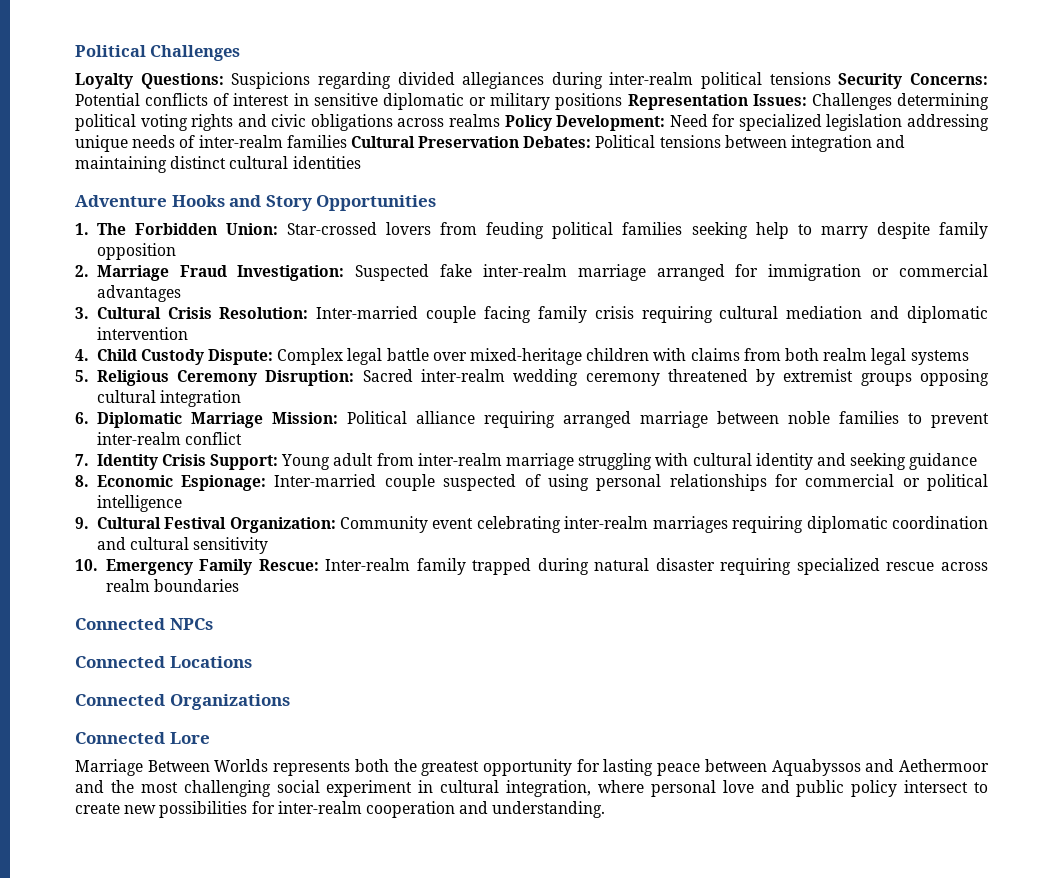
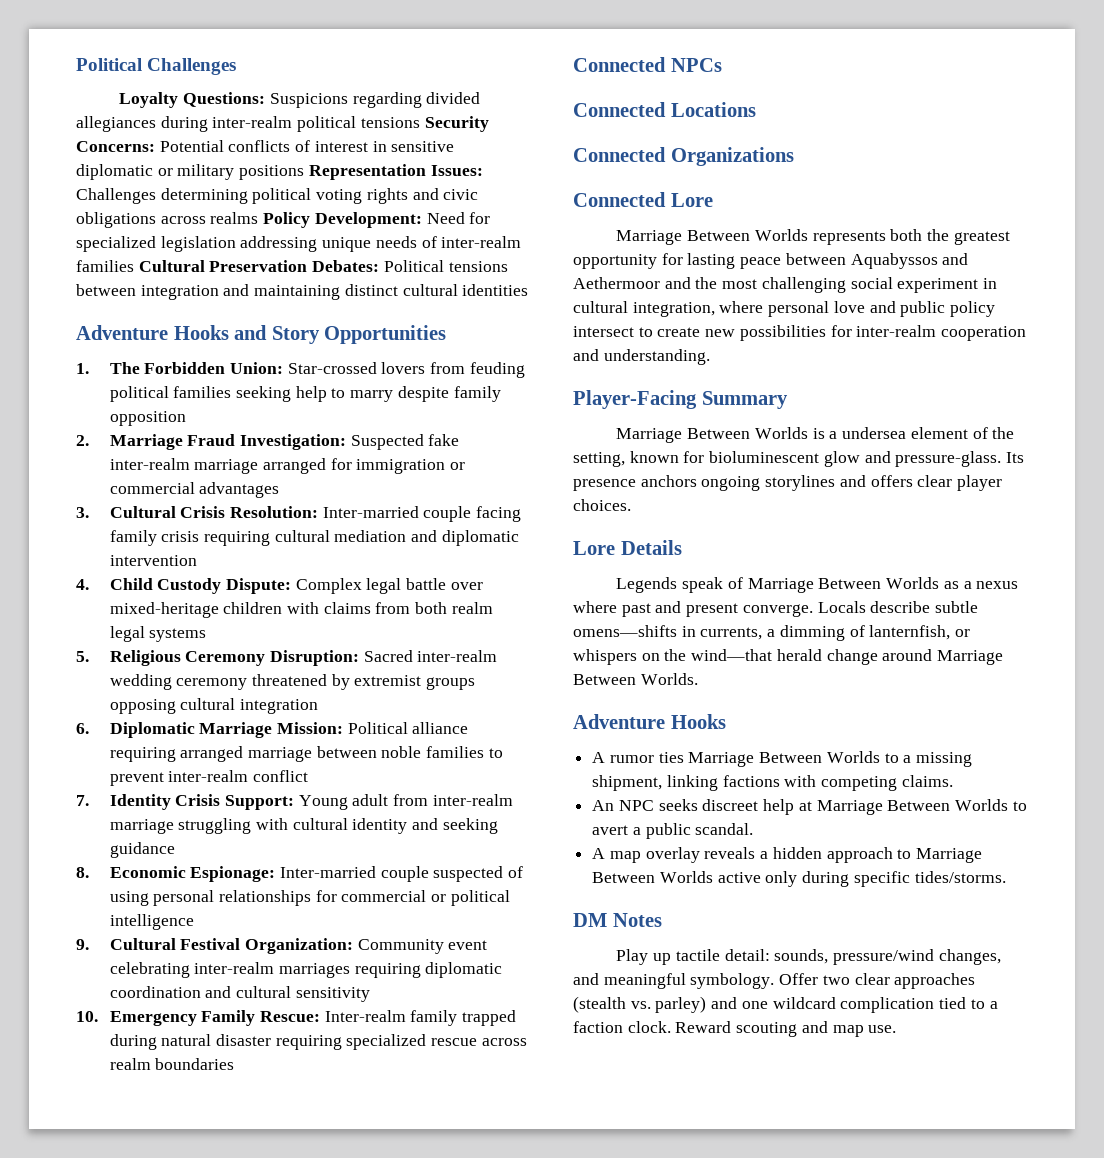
(606, 809) none -> [573,390,788,409] [616,427,1015,443] [573,451,1025,467] [573,475,1003,491] [573,499,631,511] [573,540,682,555] [616,577,1019,593] [573,601,979,617] [573,625,971,641] [573,649,1004,665] [573,673,698,685] [573,714,726,729] [592,751,973,767] [592,775,953,791] [592,799,1027,815] [592,823,754,839] [592,847,983,863] [592,871,1006,887] [573,913,662,927] [616,949,1001,965] [573,973,976,989] [573,996,998,1013] [573,1021,897,1037] // Player-Facing Summary // Marriage Between Worlds is a undersea element of the setting, known for bioluminescent glow and pressure-glass. Its presence anchors ongoing storylines and offers clear player choices. // Lore Details // Legends speak of Marriage Between Worlds as a nexus where past and present converge. Locals describe subtle omens—shifts in currents, a dimming of lanternfish, or whispers on the wind—that herald change around Marriage Between Worlds. // Adventure Hooks // A rumor ties Marriage Between Worlds to a missing shipment, linking factions with competing claims. // An NPC seeks discreet help at Marriage Between Worlds to avert a public scandal. // A map overlay reveals a hidden approach to Marriage Between Worlds active only during specific tides/storms. // DM Notes // Play up tactile detail: sounds, pressure/wind changes, and meaningful symbology. Offer two clear approaches (stealth vs. parley) and one wildcard complication tied to a faction clock. Reward scouting and map use.

